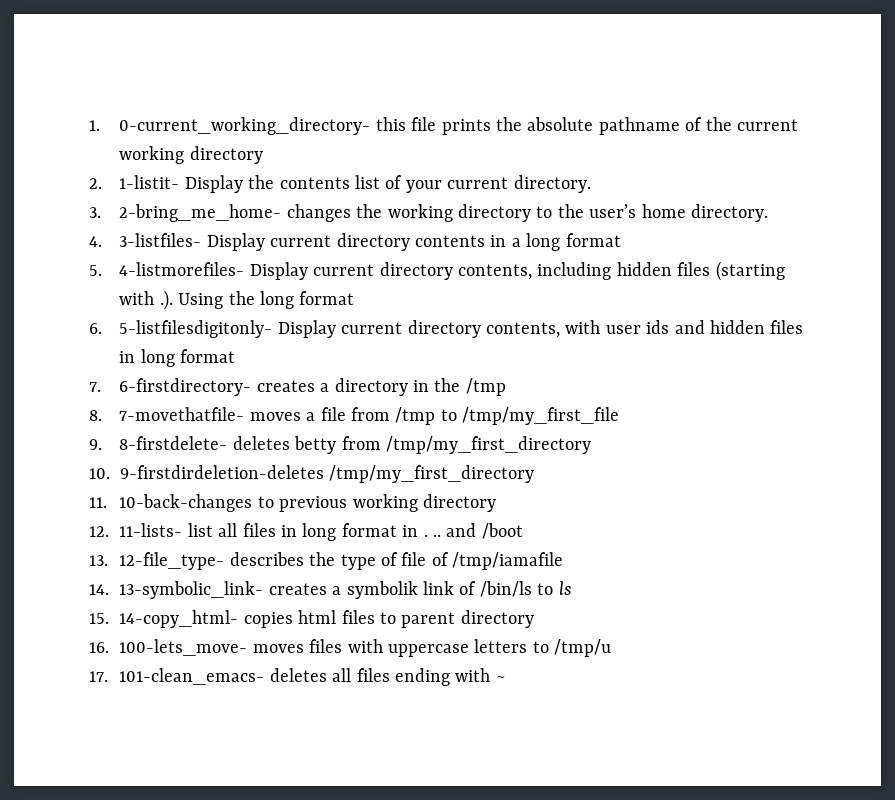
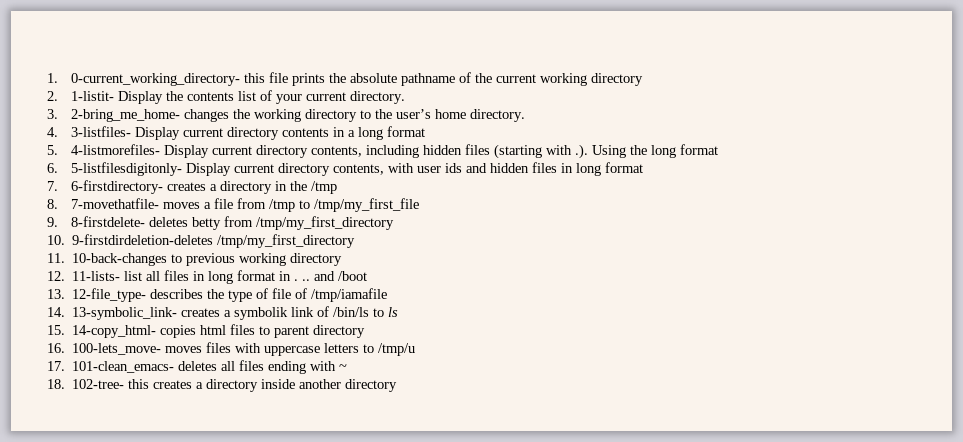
(506, 679) none -> [47,379,398,392] // 18. 102-tree- this creates a directory inside another directory

